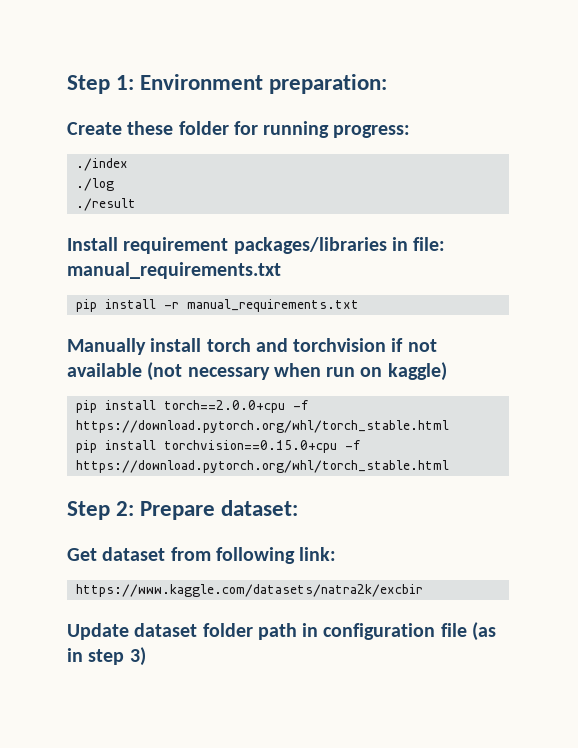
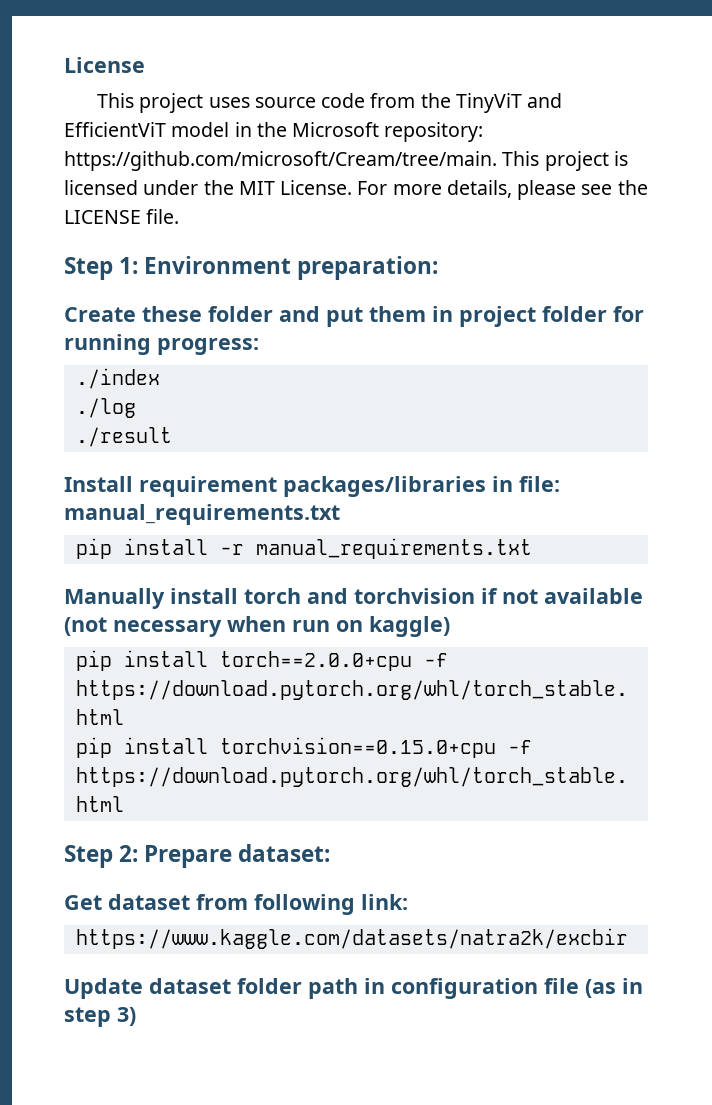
(67, 84) none -> [64,57,145,73] [96,93,563,113] [64,122,484,142] [64,151,628,171] [64,180,648,200] [64,209,180,224] License // This project uses source code from the TinyViT and EfficientViT model in the Microsoft repository: https://github.com/microsoft/Cream/tree/main. This project is licensed under the MIT License. For more details, please see the LICENSE file. //
(229, 128) none -> [279,306,607,327] and put them in project folder

